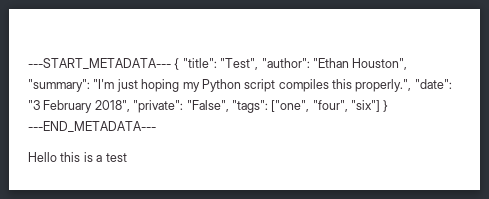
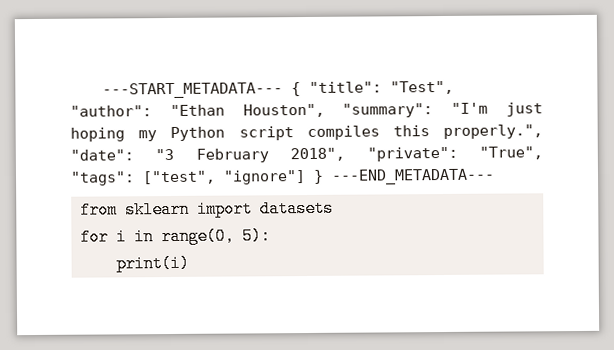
[186,100,389,113] [28,121,156,132] [28,152,127,162] "False", "tags": ["one", "four", "six"] } ---END_METADATA--- // Hello this is a test -> [479,146,543,160] [70,168,495,186] [79,199,334,219] [79,227,271,246] [115,254,190,273] "True", "tags": ["test", "ignore"] } ---END_METADATA--- // from sklearn import datasets // for i in range(0, 5): // print(i)

